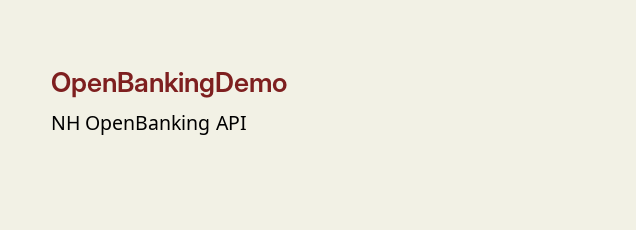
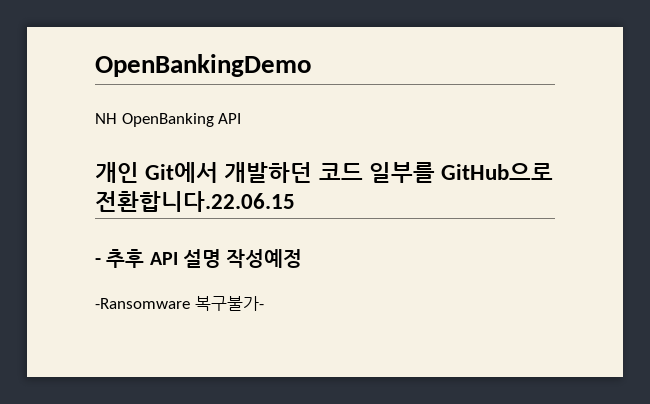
(247, 123) none -> [95,162,554,183] [95,191,295,212] [95,249,303,268] [95,296,264,311] // 개인 Git에서 개발하던 코드 일부를 GitHub으로 전환합니다.22.06.15 // - 추후 API 설명 작성예정 // -Ransomware 복구불가-

